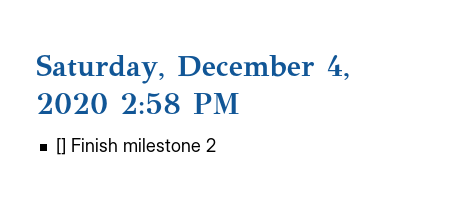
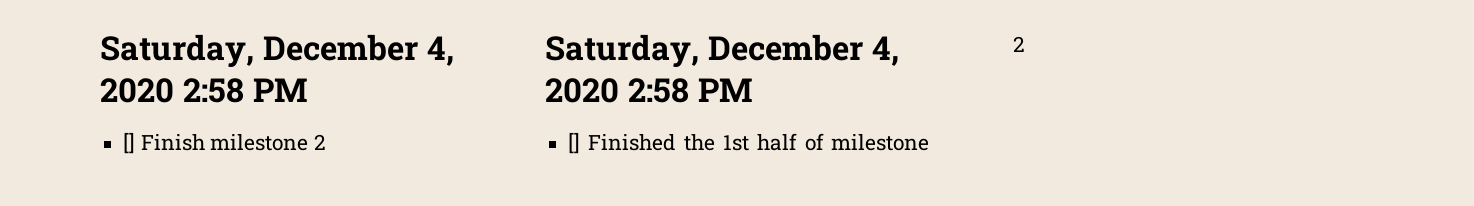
(216, 145) none -> [545,34,899,68] [545,78,753,103] [568,132,929,154] [1013,36,1026,52] // Saturday, December 4, 2020 2:58 PM // [] Finished the 1st half of milestone 2

